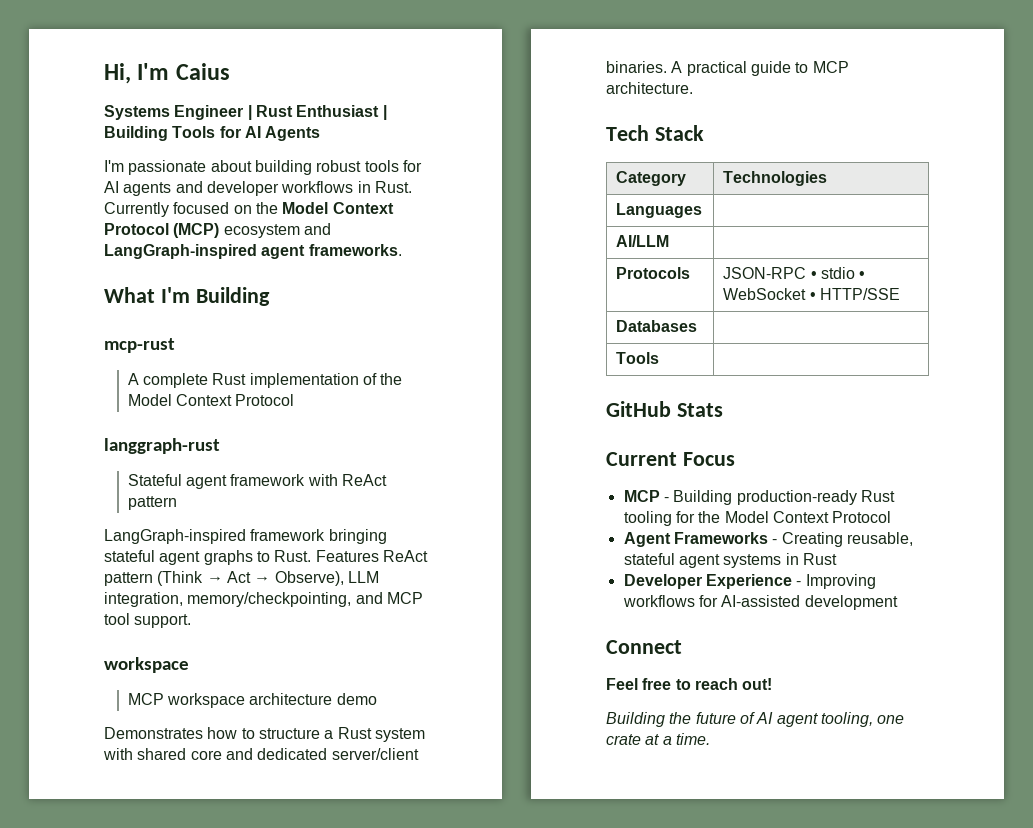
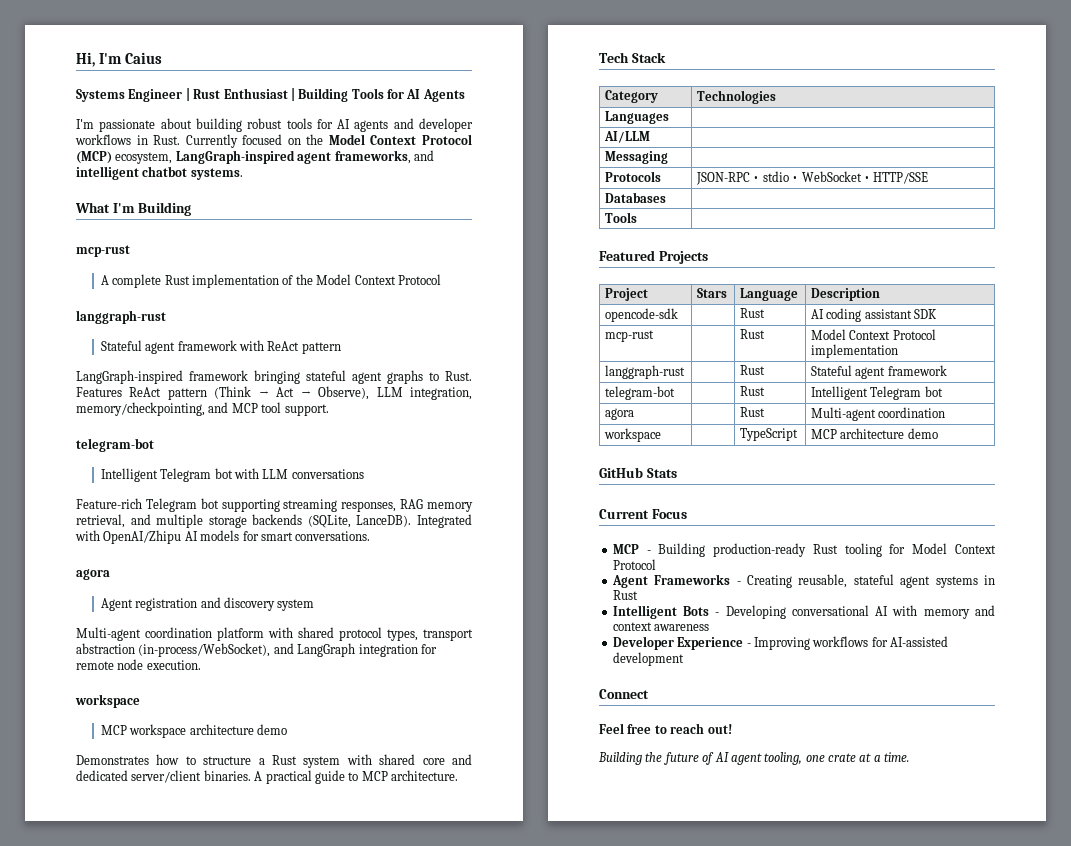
[223,223,331,238] [104,244,402,259] ecosystem and LangGraph-inspired agent frameworks. -> [115,150,434,164] [76,166,243,180] ecosystem, LangGraph-inspired agent frameworks, and intelligent chatbot systems.
(192, 621) none -> [76,438,154,452] [100,468,364,482] [76,498,473,512] [76,514,472,528] [75,530,371,544] [76,569,110,580] [100,597,315,611] [76,627,473,641] [76,643,437,657] [76,659,201,670] // telegram-bot // Intelligent Telegram bot with LLM conversations // Feature-rich Telegram bot supporting streaming responses, RAG memory retrieval, and multiple storage backends (SQLite, LanceDB). Integrated with OpenAI/Zhipu AI models for smart conversations. // agora // Agent registration and discovery system // Multi-agent coordination platform with shared protocol types, transport abstraction (in-process/WebSocket), and LangGraph integration for remote node execution.
(670, 241) none -> [605,151,669,164] // Messaging |
(660, 358) none -> [599,250,708,264] [605,288,649,301] [697,288,728,298] [740,288,799,301] [811,288,881,301] [605,308,679,322] [740,308,766,318] [811,308,938,322] [605,330,655,342] [740,329,766,339] [811,329,936,340] [811,344,899,358] [605,365,686,379] [740,365,766,375] [811,365,947,379] [605,386,676,400] [740,386,766,396] [811,386,943,400] [605,408,635,420] [740,407,766,417] [811,407,946,421] [604,428,662,442] [740,428,799,441] [811,428,938,439] // Featured Projects // Project | Stars | Language | Description // opencode-sdk | | Rust | AI coding assistant SDK // mcp-rust | | Rust | Model Context Protocol implementation // langgraph-rust | | Rust | Stateful agent framework // telegram-bot | | Rust | Intelligent Telegram bot // agora | | Rust | Multi-agent coordination // workspace | | TypeScript | MCP architecture demo
[698,511,721,523] the -> (906, 549) none
(837, 559) none -> [612,605,995,619] [612,622,710,631] // Intelligent Bots - Developing conversational AI with memory and context awareness

